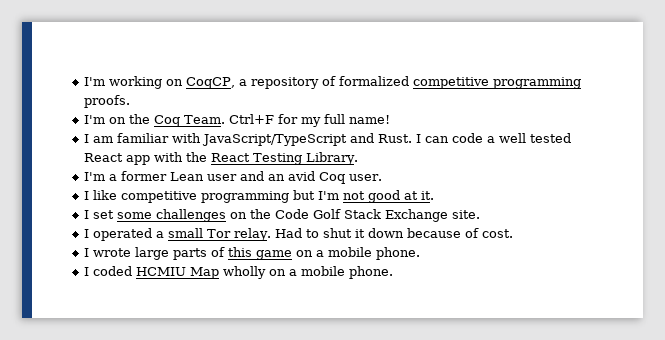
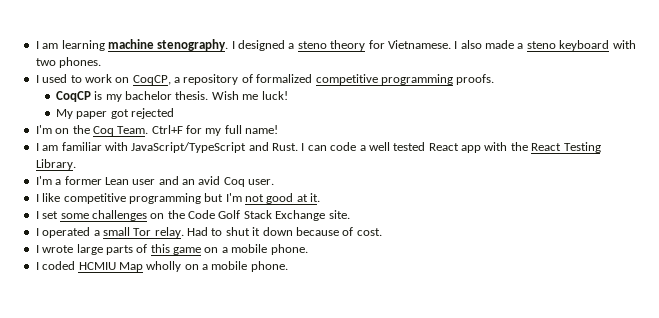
[84,76,163,89] I'm working -> [35,39,636,51] [35,57,102,68] [35,74,112,83] I am learning machine stenography. I designed a steno theory for Vietnamese. I also made a steno keyboard with two phones. // I used to work
(131, 101) none -> [55,91,288,102] [55,108,175,119] // CoqCP is my bachelor thesis. Wish me luck! // My paper got rejected

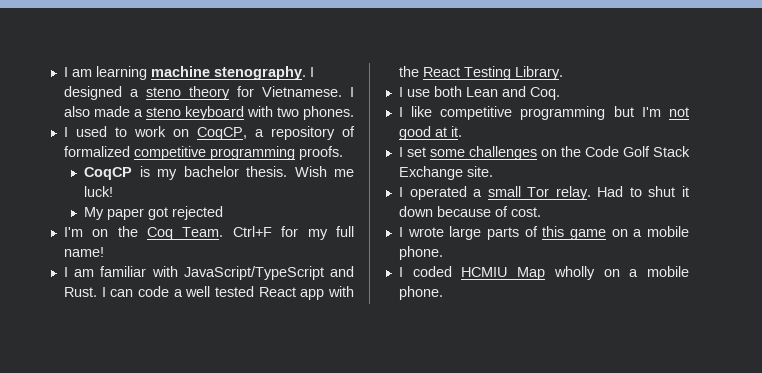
[35,176,275,187] I'm a former Lean user and an avid Coq user. -> [398,86,560,100] I use both Lean and Coq.

